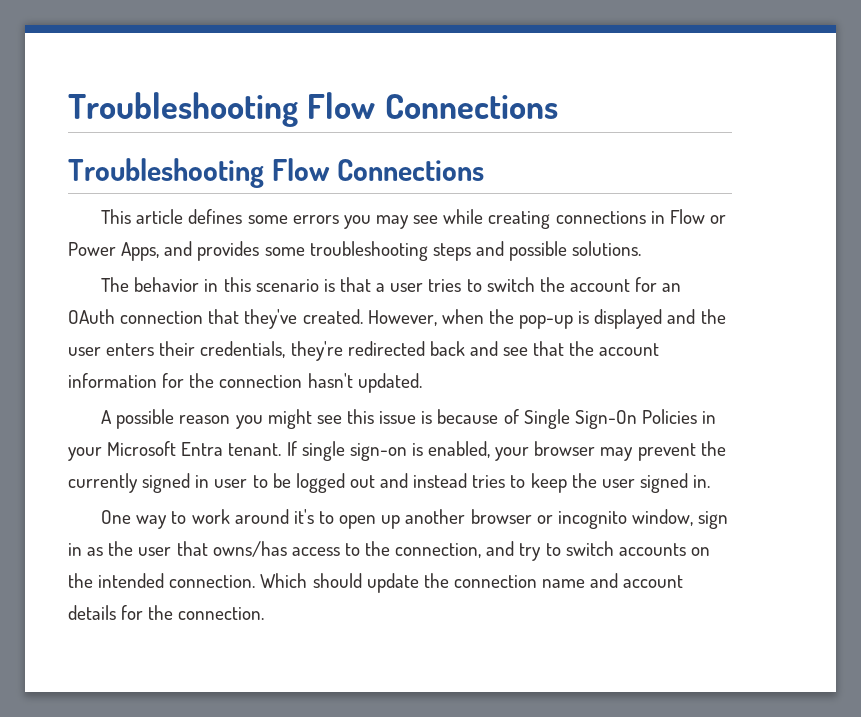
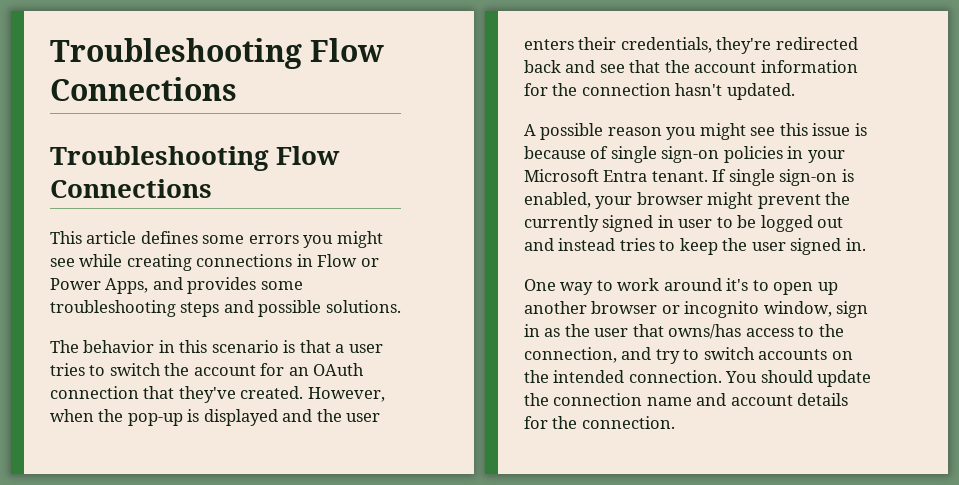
[375,215,409,229] may -> [336,231,383,248] might
[523,409,697,429] Single Sign-On Policies -> [610,146,783,163] single sign-on policies
[600,447,634,461] may -> [707,192,754,209] might
[260,573,308,588] Which -> [725,371,758,383] You

